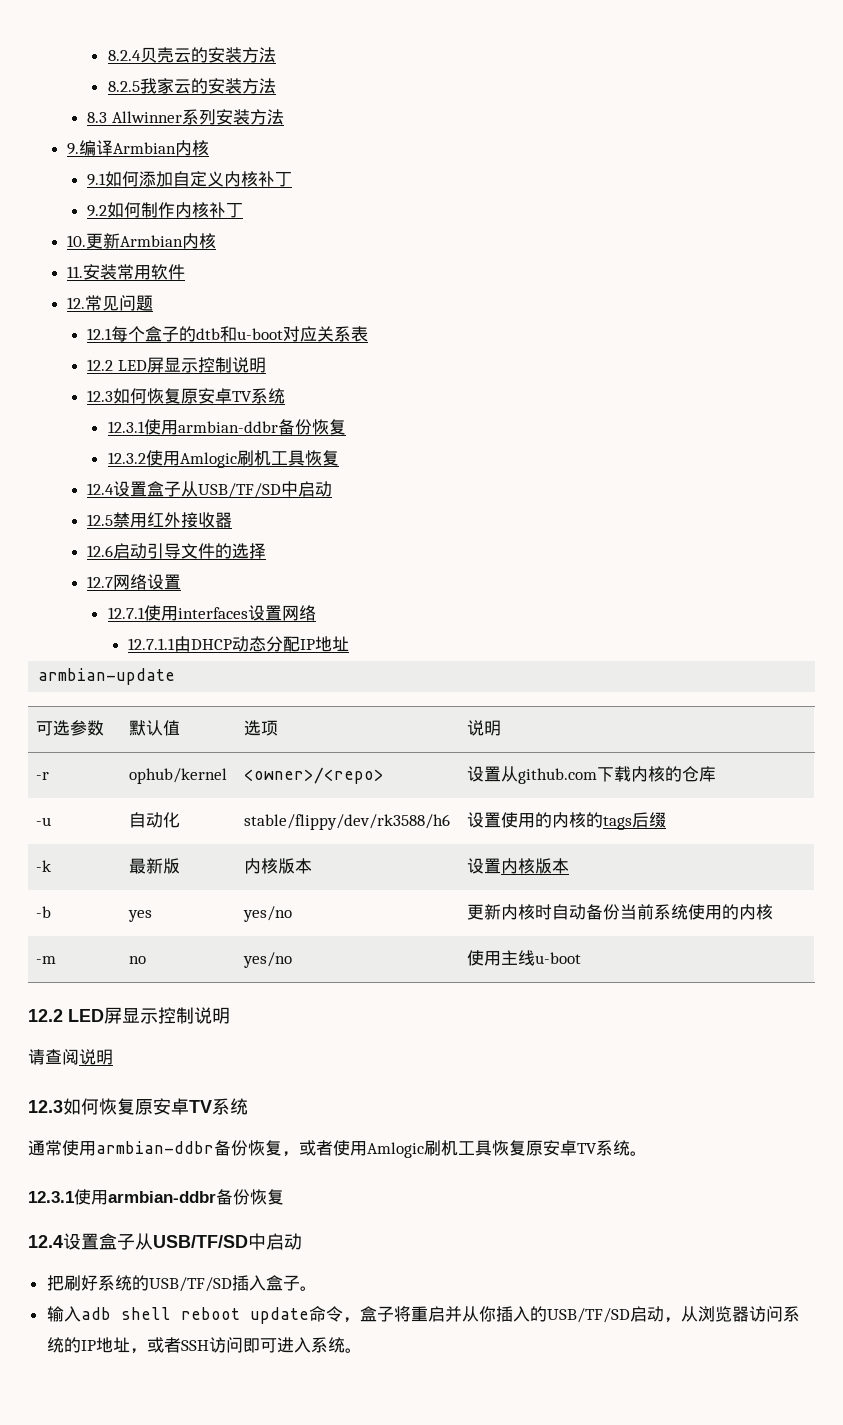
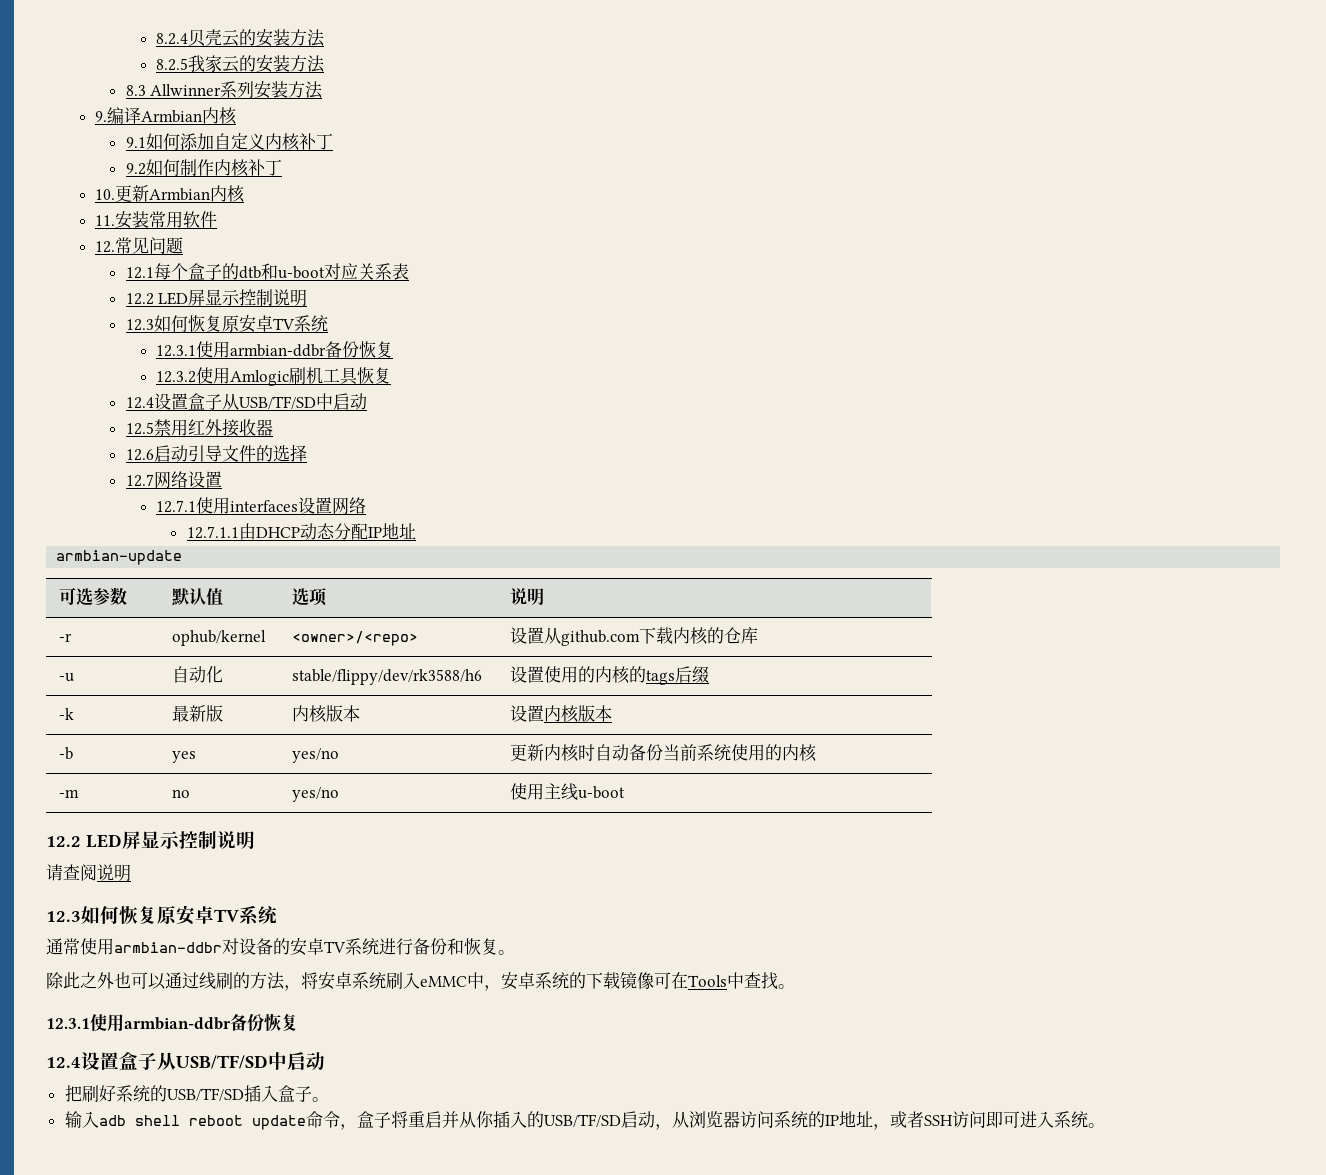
[214,1140,630,1158] 备份恢复，或者使用Amlogic刷机工具恢复原安卓TV系统 -> [222,938,515,956] [46,971,778,991] 对设备的安卓TV系统进行备份和恢复。 // 除此之外也可以通过线刷的方法，将安卓系统刷入eMMC中，安卓系统的下载镜像可在Tools中查找

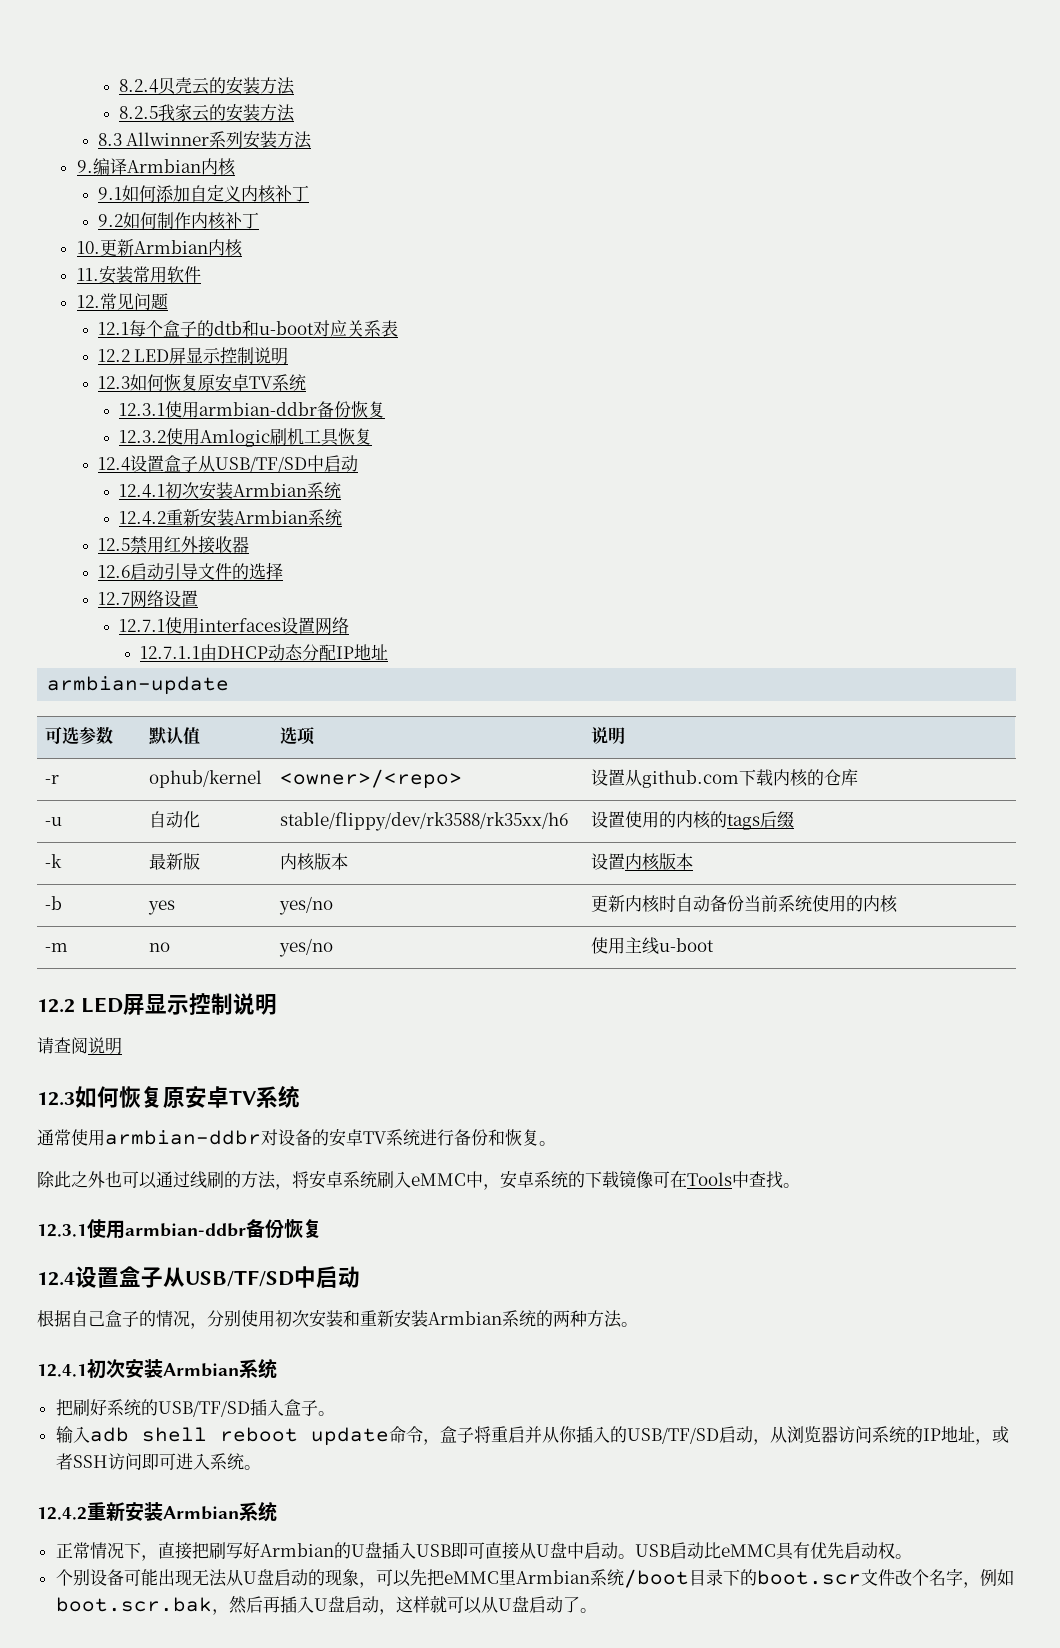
(367, 401) none -> [118,482,341,500] [118,509,342,527] // 12.4.1初次安装Armbian系统 // 12.4.2重新安装Armbian系统
[292,669,483,685] stable/flippy/dev/rk3588/h6 -> [279,812,568,831] stable/flippy/dev/rk3588/rk35xx/h6
(325, 1061) none -> [37,1310,638,1329] [37,1358,277,1379] // 根据自己盒子的情况，分别使用初次安装和重新安装Armbian系统的两种方法。 // 12.4.1初次安装Armbian系统
(1105, 1125) none -> [37,1501,277,1522] [55,1542,912,1561] [55,1569,1014,1588] [55,1595,597,1615] // 12.4.2重新安装Armbian系统 // 正常情况下，直接把刷写好Armbian的U盘插入USB即可直接从U盘中启动。USB启动比eMMC具有优先启动权。 // 个别设备可能出现无法从U盘启动的现象，可以先把eMMC里Armbian系统/boot目录下的boot.scr文件改个名字，例如boot.scr.bak，然后再插入U盘启动，这样就可以从U盘启动了。

